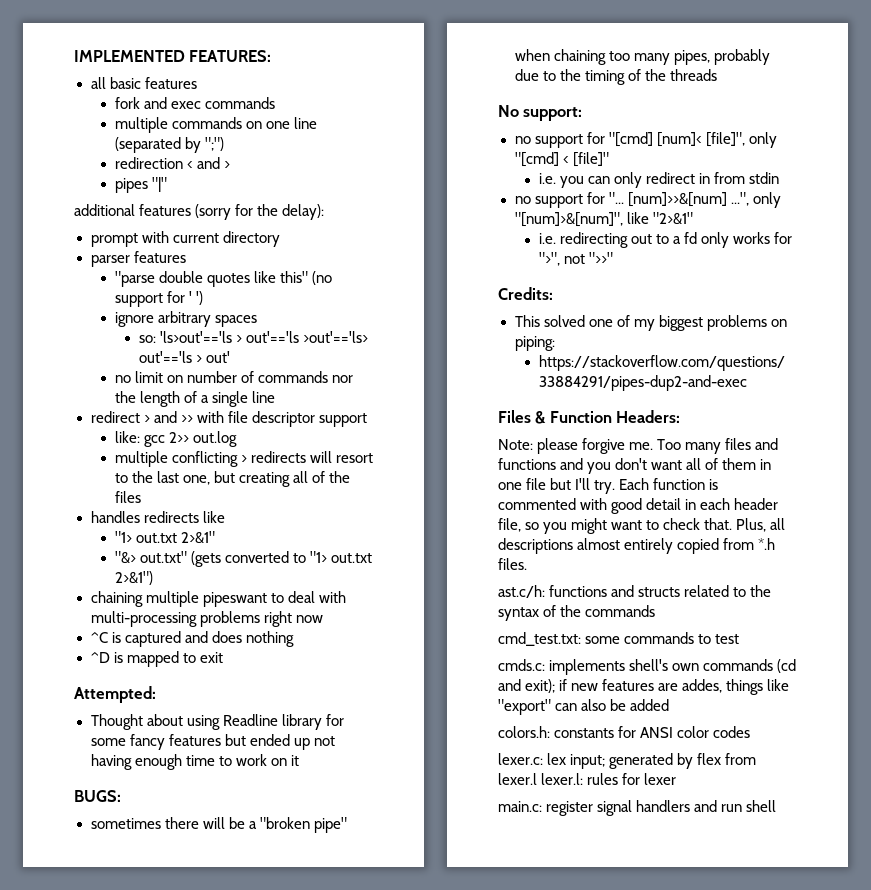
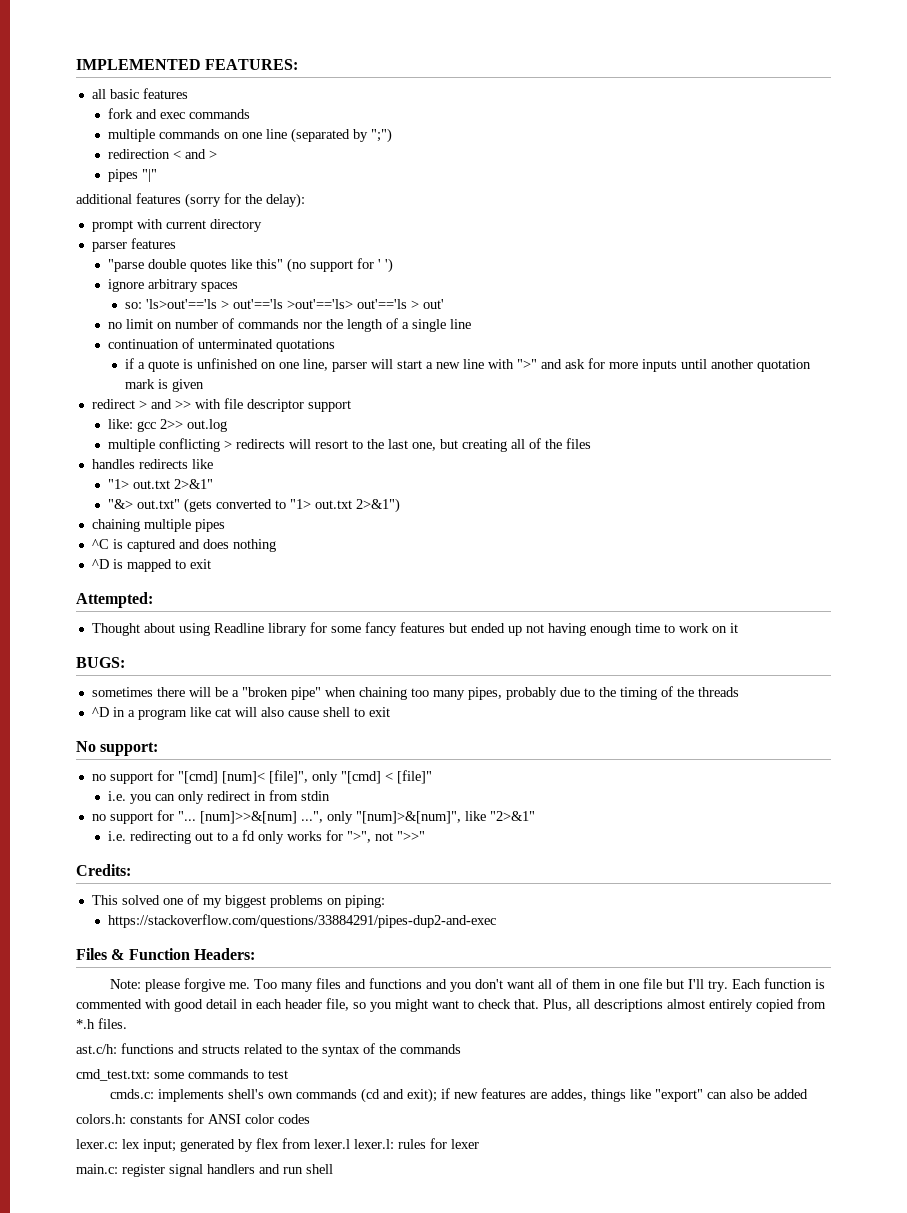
(275, 397) none -> [108,338,336,352] [124,358,811,372] [124,379,204,392] // continuation of unterminated quotations // if a quote is unfinished on one line, parser will start a new line with ">" and ask for more inputs until another quotation mark is given
[202,591,346,607] [90,611,323,627] pipeswant to deal with multi-processing problems right now -> [194,519,225,532] pipes
(717, 75) none -> [91,707,390,720] // ^D in a program like cat will also cause shell to exit

